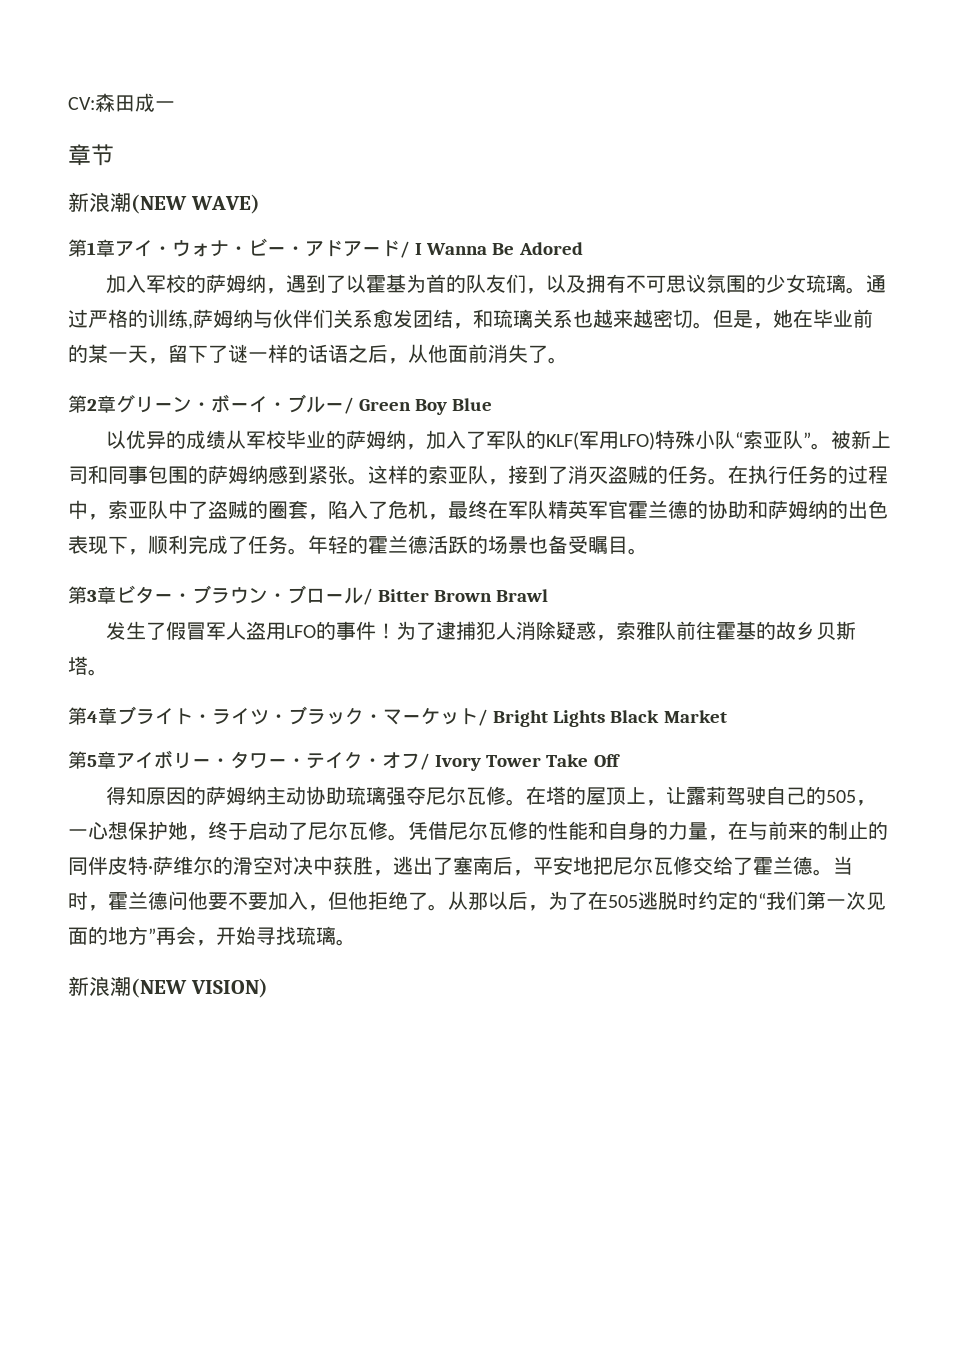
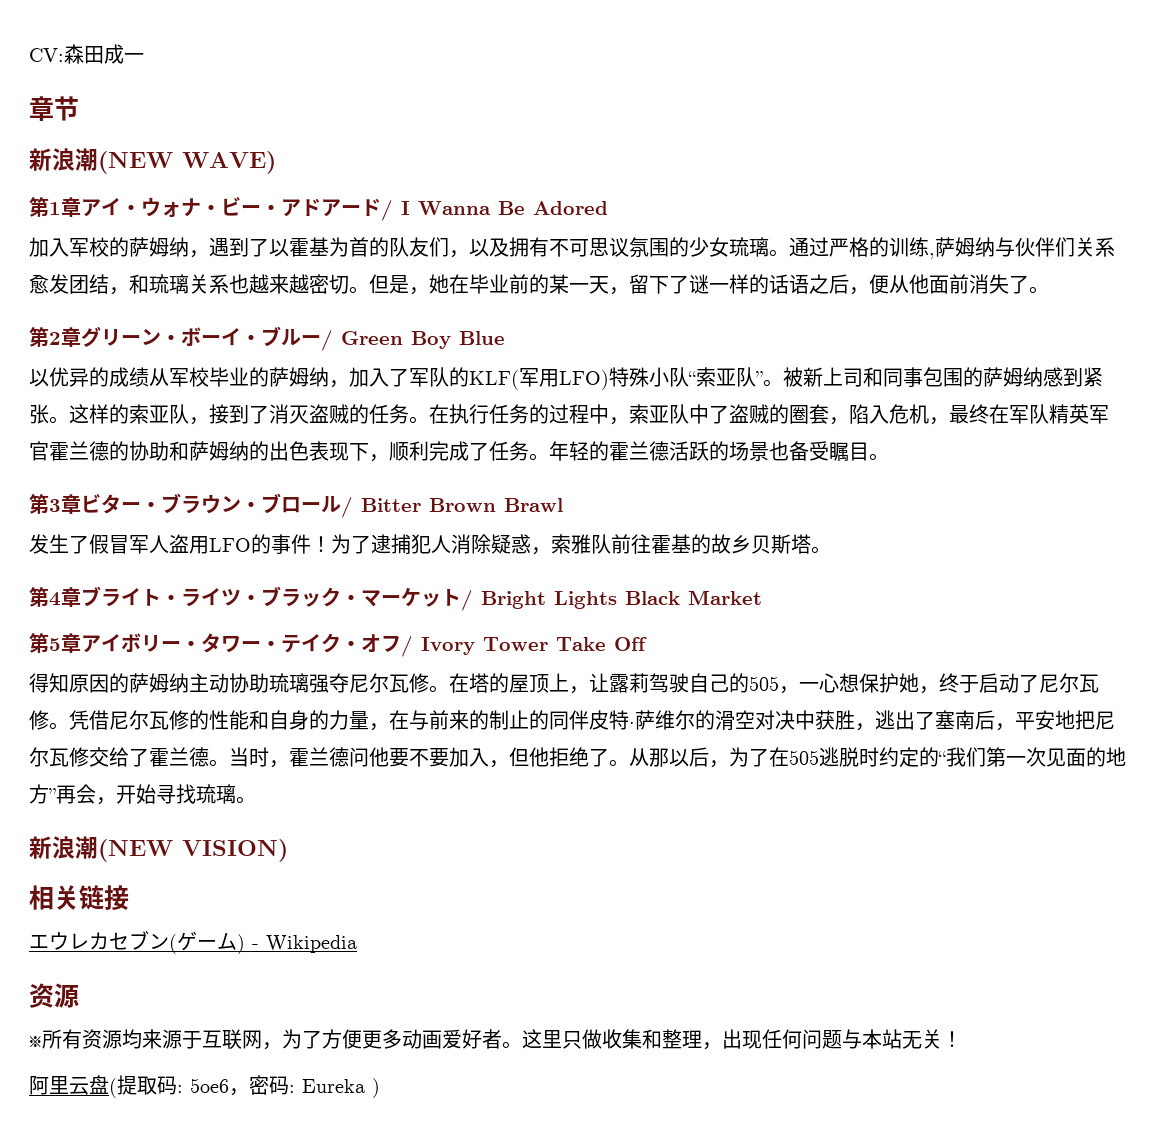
(408, 361) none -> [869,274,889,294] 便
[368,501,388,519] 了 -> (889, 414) none
(268, 988) none -> [29,885,129,910] [29,930,357,954] [29,983,79,1008] [29,1029,962,1050] [29,1075,380,1098] // 相关链接 // エウレカセブン(ゲーム) - Wikipedia // 资源 // ※所有资源均来源于互联网，为了方便更多动画爱好者。这里只做收集和整理，出现任何问题与本站无关！ // 阿里云盘(提取码: 5oe6，密码: Eureka )

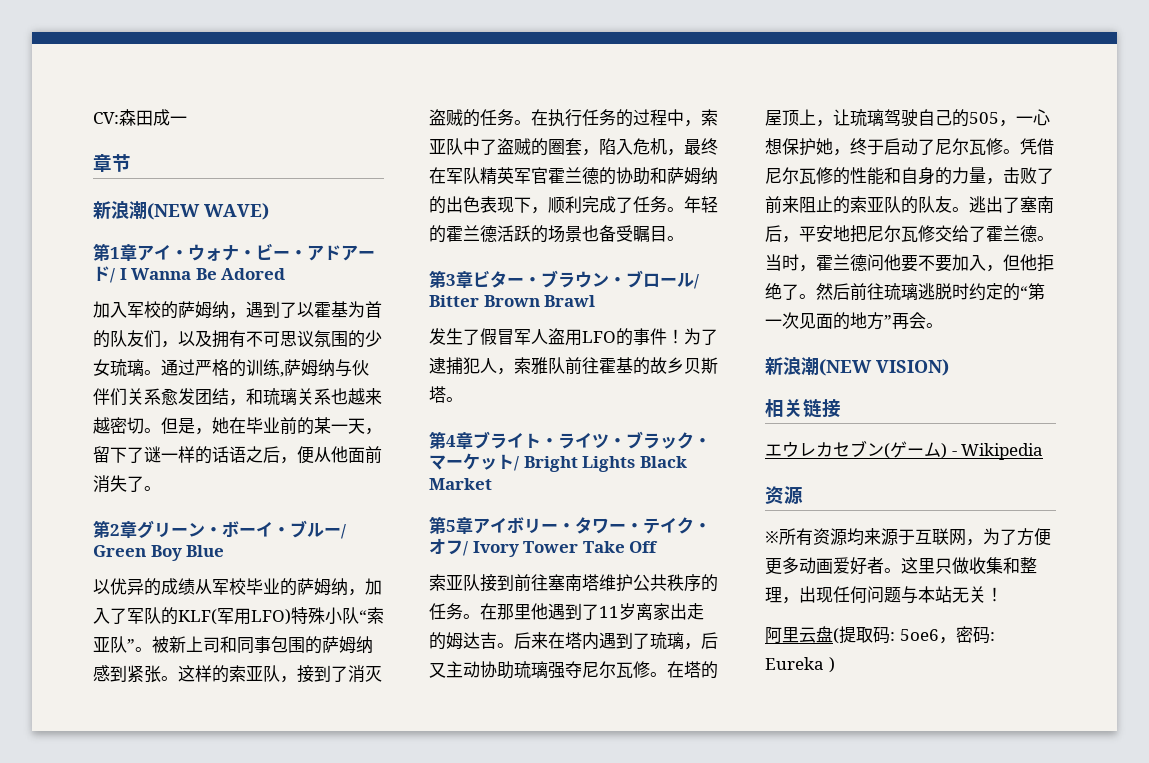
[451,534,531,554] 消除疑惑 -> (497, 365) none
[29,673,189,693] 得知原因的萨姆纳 -> [429,574,718,592] [429,603,704,621] [429,632,718,650] [429,662,446,678] 索亚队接到前往塞南塔维护公共秩序的任务。在那里他遇到了11岁离家出走的姆达吉。后来在塔内遇到了琉璃，后又
[609,673,649,693] 露莉 -> [850,109,884,127] 琉璃
[389,710,875,731] 在与前来的制止的同伴皮特·萨维尔的滑空对决中获胜， -> [1003,167,1054,184] [765,196,969,214] 击败了前来阻止的索亚队的队友。
[629,747,819,768] 从那以后，为了在505 -> [816,283,918,301] 然后前往琉璃
[946,747,986,767] 我们 -> (1028, 292) none
[96,784,236,805] ，开始寻找琉璃 -> (926, 320) none

